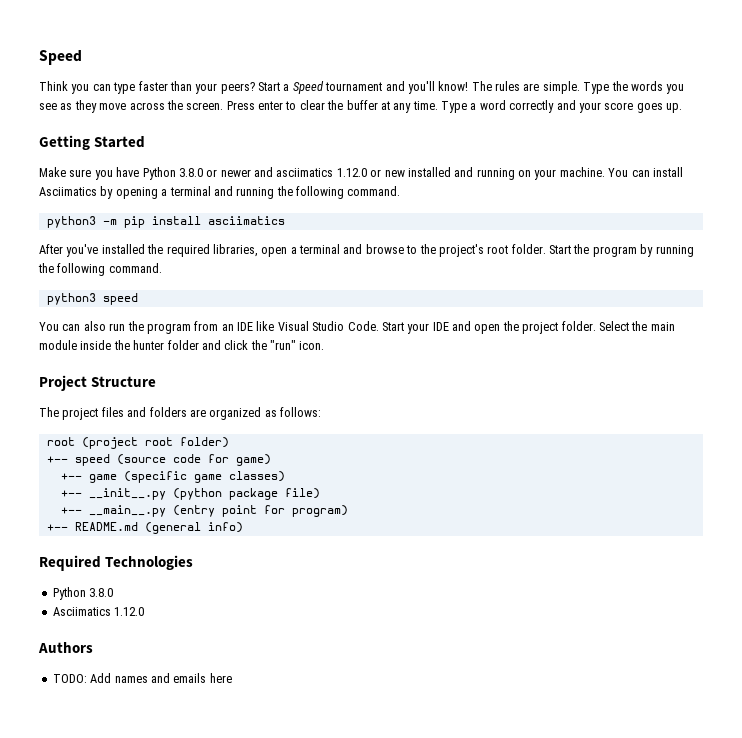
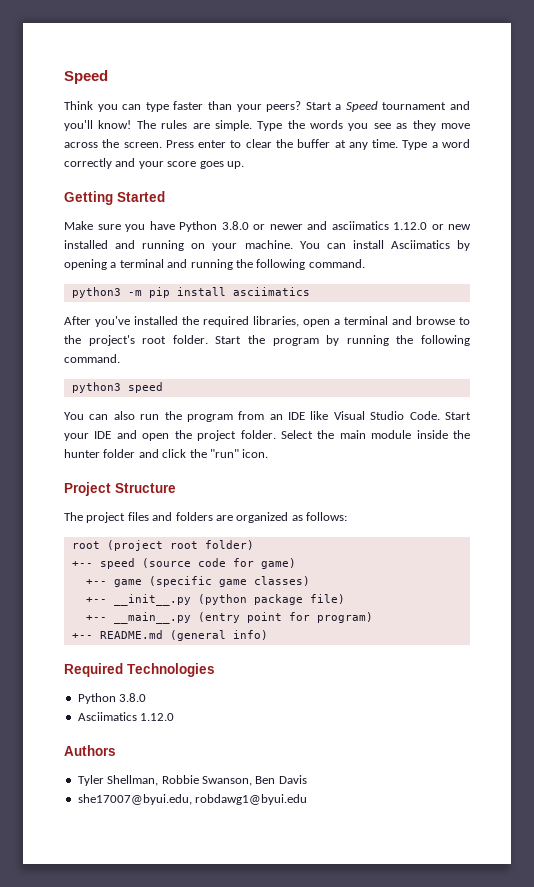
[52,673,232,683] TODO: Add names and emails here -> [77,775,307,786] [77,794,308,805] Tyler Shellman, Robbie Swanson, Ben Davis // she17007@byui.edu, robdawg1@byui.edu

